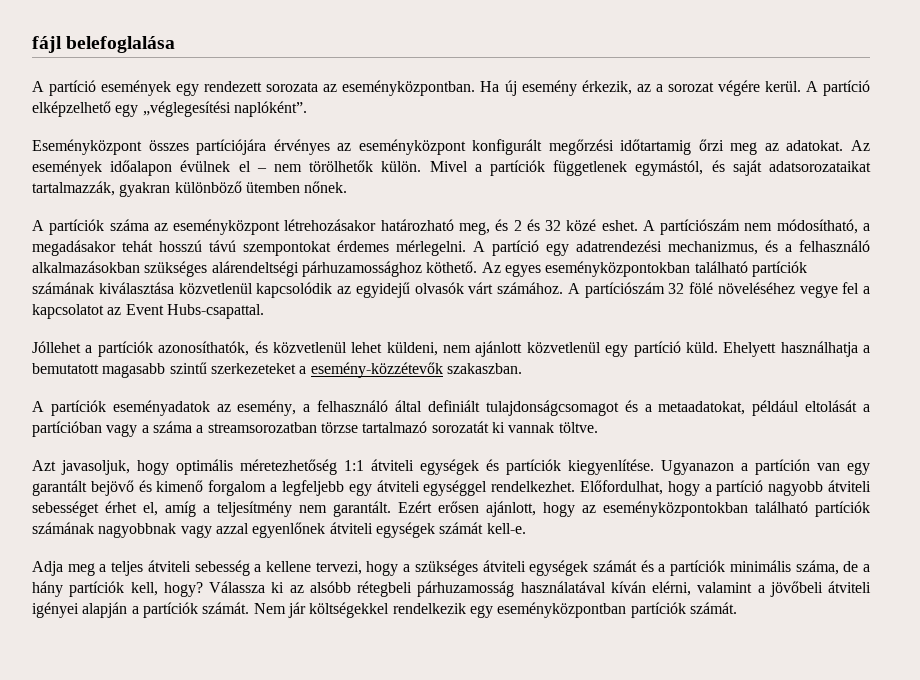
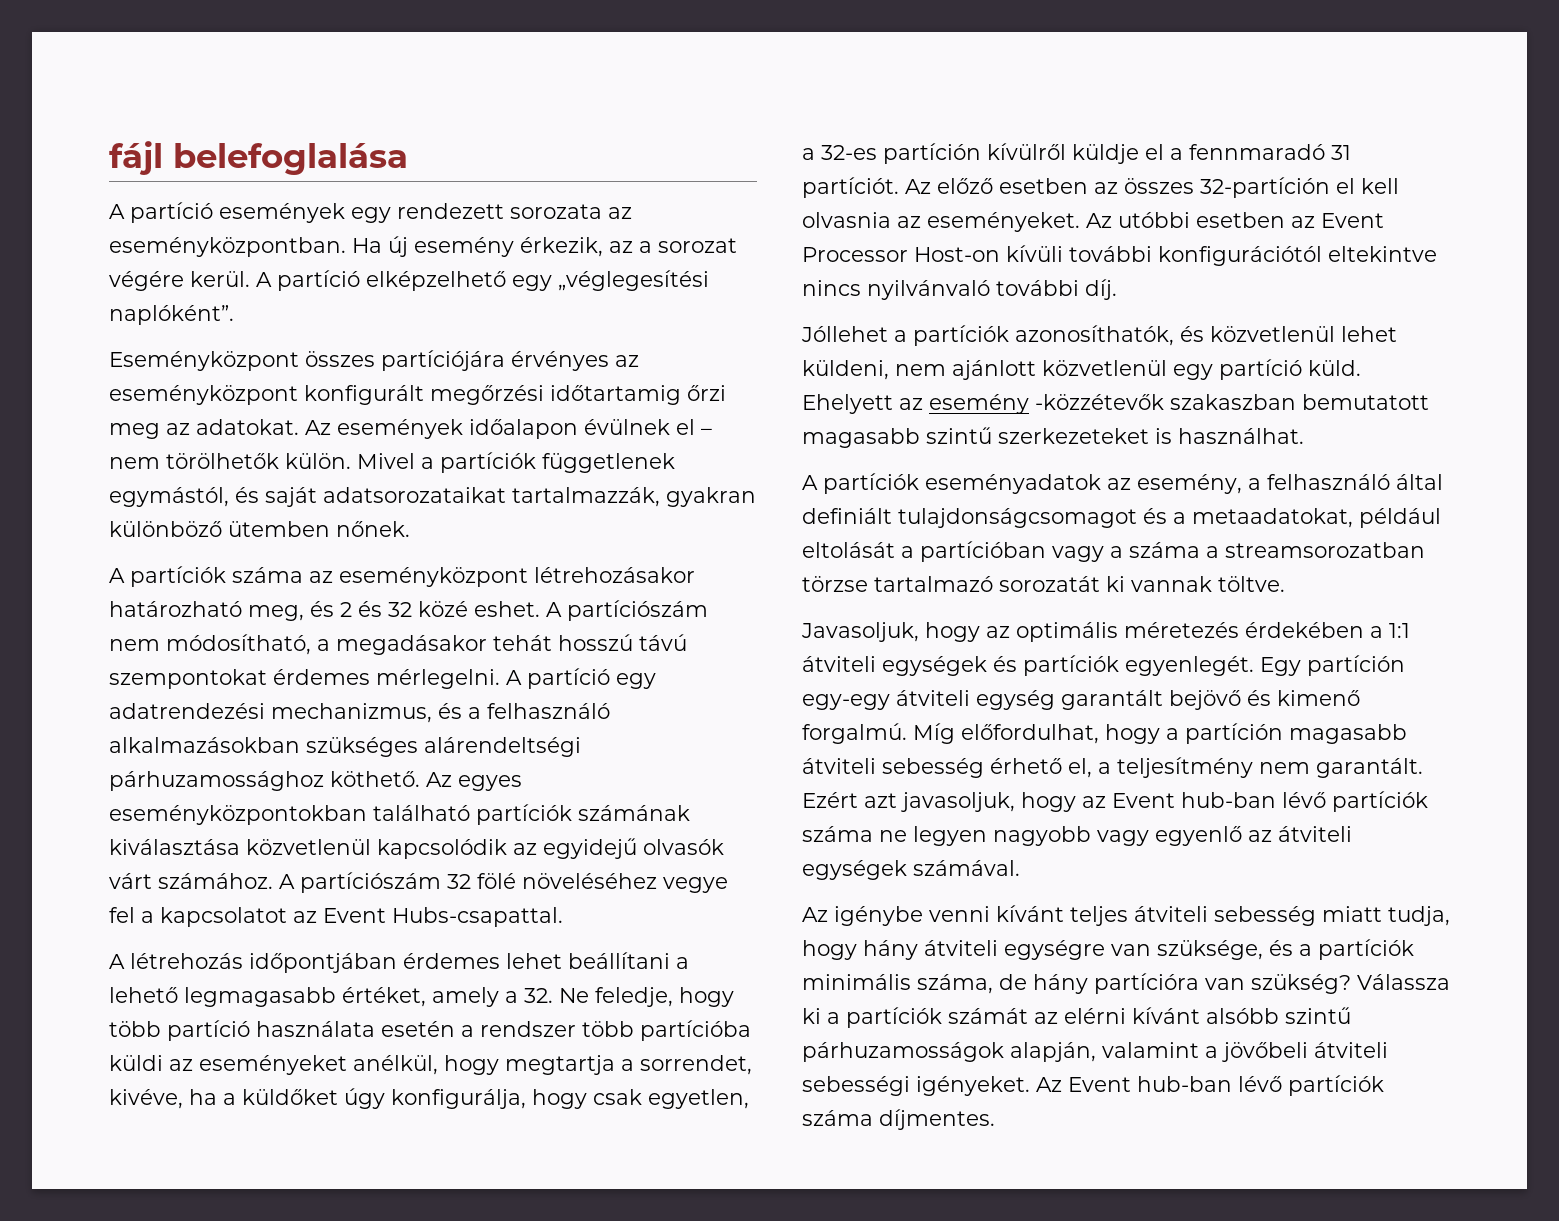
(264, 311) none -> [109,952,689,973] [109,987,734,1007] [109,1020,751,1041] [109,1055,752,1075] [109,1088,749,1109] [802,143,1351,164] [802,177,1399,198] [802,212,1384,232] [802,245,1437,266] [802,279,1117,300] // A létrehozás időpontjában érdemes lehet beállítani a lehető legmagasabb értéket, amely a 32. Ne feledje, hogy több partíció használata esetén a rendszer több partícióba küldi az eseményeket anélkül, hogy megtartja a sorrendet, kivéve, ha a küldőket úgy konfigurálja, hogy csak egyetlen, a 32-es partíción kívülről küldje el a fennmaradó 31 partíciót. Az előző esetben az összes 32-partíción el kell olvasnia az eseményeket. Az utóbbi esetben az Event Processor Host-on kívüli további konfigurációtól eltekintve nincs nyilvánvaló további díj.
[780,341,870,357] használhatja a -> [899,394,1296,414] az esemény -közzétevők szakaszban
[299,362,522,378] a esemény-közzétevők szakaszban. -> [1155,428,1304,444] is használhat.
[32,459,337,475] Azt javasoljuk, hogy optimális méretezhetőség -> [801,622,1383,642] Javasoljuk, hogy az optimális méretezés érdekében a
[568,459,870,475] [32,480,871,496] [32,501,196,517] kiegyenlítése. Ugyanazon a partíción van egy garantált bejövő és kimenő forgalom a legfeljebb egy átviteli egységgel rendelkezhet. Előfordulhat, hogy a partíció nagyobb átviteli sebességet érhet el, amíg -> [1125,655,1405,676] [802,690,1360,710] [802,723,1407,744] [802,758,1092,778] egyenlegét. Egy partíción egy-egy átviteli egység garantált bejövő és kimenő forgalmú. Míg előfordulhat, hogy a partíción magasabb átviteli sebesség érhető el,
[438,501,870,517] [32,522,526,538] [32,560,637,576] erősen ajánlott, hogy az eseményközpontokban található partíciók számának nagyobbnak vagy azzal egyenlőnek átviteli egységek számát kell-e. // Adja meg a teljes átviteli sebesség a kellene tervezi, hogy a szükséges átviteli egységek számát -> [864,791,1428,812] [802,826,1352,846] [802,860,1020,880] [802,905,1450,926] [802,940,1263,960] azt javasoljuk, hogy az Event hub-ban lévő partíciók száma ne legyen nagyobb vagy egyenlő az átviteli egységek számával. // Az igénybe venni kívánt teljes átviteli sebesség miatt tudja, hogy hány átviteli egységre van szüksége,
[862,564,870,572] [32,581,871,597] [32,602,737,618] a hány partíciók kell, hogy? Válassza ki az alsóbb rétegbeli párhuzamosság használatával kíván elérni, valamint a jövőbeli átviteli igényei alapján a partíciók számát. Nem jár költségekkel rendelkezik egy eseményközpontban partíciók számát. -> [1033,973,1450,994] [802,1007,1351,1028] [802,1042,1388,1062] [802,1075,1384,1096] [802,1109,995,1130] hány partícióra van szükség? Válassza ki a partíciók számát az elérni kívánt alsóbb szintű párhuzamosságok alapján, valamint a jövőbeli átviteli sebességi igényeket. Az Event hub-ban lévő partíciók száma díjmentes.

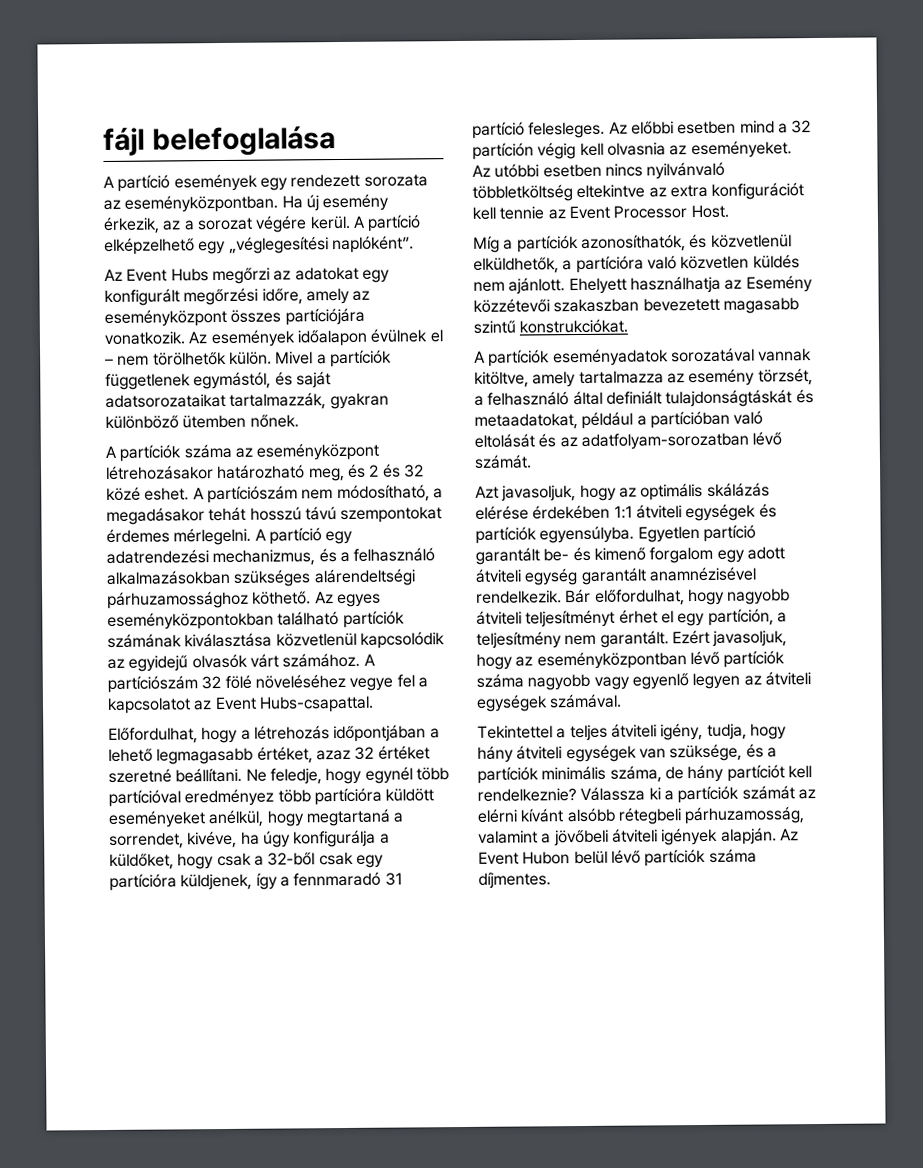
[109,350,639,371] [109,385,726,405] [109,419,299,439] Eseményközpont összes partíciójára érvényes az eseményközpont konfigurált megőrzési időtartamig őrzi meg az adatokat. -> [104,266,390,285] [104,287,371,306] [104,307,365,327] [104,331,185,345] Az Event Hubs megőrzi az adatokat egy konfigurált megőrzési időre, amely az eseményközpont összes partíciójára vonatkozik.
[109,952,689,973] [109,987,734,1007] [109,1020,751,1041] [109,1055,193,1071] A létrehozás időpontjában érdemes lehet beállítani a lehető legmagasabb értéket, amely a 32. Ne feledje, hogy több partíció használata esetén a rendszer több partícióba küldi az -> [108,724,440,744] [108,745,430,765] [108,766,449,785] [108,787,435,807] Előfordulhat, hogy a létrehozás időpontjában a lehető legmagasabb értéket, azaz 32 értéket szeretné beállítani. Ne feledje, hogy egynél több partícióval eredményez több partícióra küldött
[505,1055,615,1075] megtartja -> [305,808,391,827] megtartaná
[223,1088,749,1109] [802,143,1351,164] [802,177,1355,198] a küldőket úgy konfigurálja, hogy csak egyetlen, a 32-es partíción kívülről küldje el a fennmaradó 31 partíciót. Az előző esetben az összes 32-partíción el -> [262,829,390,848] [109,851,384,870] [109,871,403,891] [472,120,812,139] [472,142,577,160] úgy konfigurálja a küldőket, hogy csak a 32-ből csak egy partícióra küldjenek, így a fennmaradó 31 partíció felesleges. Az előbbi esetben mind a 32 partíción végig
[1291,213,1384,228] [802,245,1437,266] [802,279,1117,300] [801,326,888,342] az Event Processor Host-on kívüli további konfigurációtól eltekintve nincs nyilvánvaló további díj. // Jóllehet -> [604,161,726,180] [472,182,805,202] [472,204,729,220] [473,235,500,253] nincs nyilvánvaló többletköltség eltekintve az extra konfigurációt kell tennie az Event Processor Host. // Míg
[1341,326,1397,342] [802,359,1361,380] [802,394,1429,414] [802,427,1304,448] [802,473,1242,494] lehet küldeni, nem ajánlott közvetlenül egy partíció küld. Ehelyett az esemény -közzétevők szakaszban bemutatott magasabb szintű szerkezeteket is használhat. // A partíciók eseményadatok az esemény, -> [473,254,800,274] [473,275,813,295] [473,297,799,314] [473,318,629,334] [474,347,813,367] [474,368,813,388] elküldhetők, a partícióra való közvetlen küldés nem ajánlott. Ehelyett használhatja az Esemény közzétevői szakaszban bevezetett magasabb szintű konstrukciókat. // A partíciók eseményadatok sorozatával vannak kitöltve, amely tartalmazza az esemény törzsét,
[898,508,1186,528] tulajdonságcsomagot és a -> [665,389,814,408] tulajdonságtáskát és
[802,542,895,558] eltolását -> (634, 420) none
[1052,542,1425,562] [802,576,1285,592] [801,622,1383,642] vagy a száma a streamsorozatban törzse tartalmazó sorozatát ki vannak töltve. // Javasoljuk, hogy az optimális méretezés érdekében a -> [733,410,764,425] [474,431,783,450] [474,454,532,469] [475,482,770,502] [475,504,611,520] való eltolását és az adatfolyam-sorozatban lévő számát. // Azt javasoljuk, hogy az optimális skálázás elérése érdekében
[1125,655,1405,676] [802,690,1360,710] [802,723,1407,744] [802,758,1092,778] egyenlegét. Egy partíción egy-egy átviteli egység garantált bejövő és kimenő forgalmú. Míg előfordulhat, hogy a partíción magasabb átviteli sebesség érhető el, -> [539,524,756,544] [475,546,785,565] [475,566,756,586] [476,588,791,606] [476,608,774,628] egyensúlyba. Egyetlen partíció garantált be- és kimenő forgalom egy adott átviteli egység garantált anamnézisével rendelkezik. Bár előfordulhat, hogy nagyobb átviteli teljesítményt érhet el egy partíción,
[864,791,1428,812] [802,826,987,846] azt javasoljuk, hogy az Event hub-ban lévő partíciók száma ne legyen -> [712,630,788,647] [476,650,786,670] [476,673,524,688] javasoljuk, hogy az eseményközpontban lévő partíciók száma
(1242, 836) none -> [692,672,741,690] legyen
[802,905,1382,926] Az igénybe venni kívánt teljes átviteli sebesség miatt -> [477,722,704,742] Tekintettel a teljes átviteli igény,
[1004,940,1105,960] egységre -> [565,744,637,763] egységek
[1094,973,1351,994] partícióra van szükség? -> [726,764,812,782] [477,788,577,802] partíciót kell rendelkeznie?
[1285,1007,1351,1024] [802,1042,1096,1062] szintű párhuzamosságok alapján, -> [617,806,806,825] rétegbeli párhuzamosság,
[802,1076,1232,1096] sebességi igényeket. Az Event hub-ban -> [661,827,799,846] [478,850,608,865] igények alapján. Az Event Hubon belül

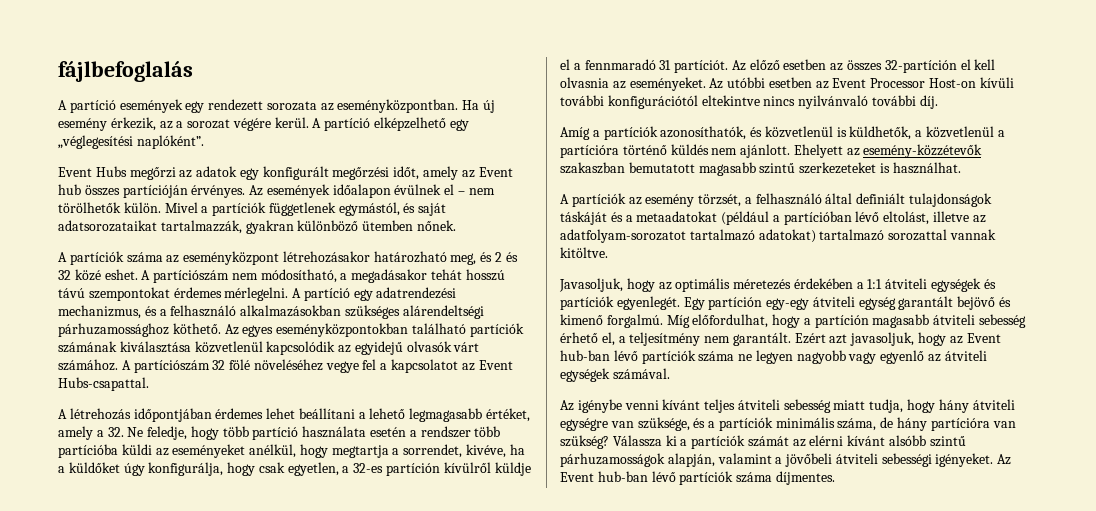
[103,126,336,157] fájl belefoglalása -> [58,61,193,82] fájlbefoglalás
[104,268,123,281] Az -> (204, 142) none
[294,266,359,281] adatokat -> [196,166,238,177] adatok
[261,288,303,305] időre, -> [393,166,420,180] időt,
[104,307,365,327] [104,331,185,345] eseményközpont összes partíciójára vonatkozik. -> [478,167,513,177] [58,184,246,198] Event hub összes partícióján érvényes.
[108,724,440,744] [108,745,430,765] [108,766,449,785] [108,787,435,807] Előfordulhat, hogy a létrehozás időpontjában a lehető legmagasabb értéket, azaz 32 értéket szeretné beállítani. Ne feledje, hogy egynél több partícióval eredményez több partícióra küldött -> [58,408,531,422] [58,426,501,440] [58,444,169,458] A létrehozás időpontjában érdemes lehet beállítani a lehető legmagasabb értéket, amely a 32. Ne feledje, hogy több partíció használata esetén a rendszer több partícióba küldi az
[305,808,391,827] megtartaná -> [331,445,389,458] megtartja
[262,829,390,848] [109,851,384,870] [109,871,403,891] [472,120,812,139] [472,142,577,160] úgy konfigurálja a küldőket, hogy csak a 32-ből csak egy partícióra küldjenek, így a fennmaradó 31 partíció felesleges. Az előbbi esetben mind a 32 partíción végig -> [58,462,531,476] [560,59,971,73] a küldőket úgy konfigurálja, hogy csak egyetlen, a 32-es partíción kívülről küldje el a fennmaradó 31 partíciót. Az előző esetben az összes 32-partíción el
[604,161,726,180] [472,182,805,202] [472,204,729,220] [473,235,500,253] nincs nyilvánvaló többletköltség eltekintve az extra konfigurációt kell tennie az Event Processor Host. // Míg -> [815,77,1014,89] [560,95,938,109] [560,127,590,140] az Event Processor Host-on kívüli további konfigurációtól eltekintve nincs nyilvánvaló további díj. // Amíg
[473,254,800,274] [473,275,813,295] [473,297,799,314] [473,318,629,334] [474,347,813,367] [474,370,664,388] elküldhetők, a partícióra való közvetlen küldés nem ajánlott. Ehelyett használhatja az Esemény közzétevői szakaszban bevezetett magasabb szintű konstrukciókat. // A partíciók eseményadatok sorozatával vannak kitöltve, amely tartalmazza -> [836,126,1005,140] [560,144,983,158] [560,162,961,176] [560,193,626,207] is küldhetők, a közvetlenül a partícióra történő küldés nem ajánlott. Ehelyett az esemény-közzétevők szakaszban bemutatott magasabb szintű szerkezeteket is használhat. // A partíciók
[665,389,814,408] [474,410,764,430] [474,431,783,450] [474,454,532,469] [475,482,770,502] [475,504,611,520] tulajdonságtáskát és metaadatokat, például a partícióban való eltolását és az adatfolyam-sorozatban lévő számát. // Azt javasoljuk, hogy az optimális skálázás elérése érdekében -> [909,193,993,207] [560,211,986,225] [560,229,996,243] [560,247,608,258] [559,278,864,292] tulajdonságok táskáját és a metaadatokat (például a partícióban lévő eltolást, illetve az adatfolyam-sorozatot tartalmazó adatokat) tartalmazó sorozattal vannak kitöltve. // Javasoljuk, hogy az optimális méretezés érdekében a
[539,524,756,544] [475,546,785,565] [475,566,756,586] [476,588,791,606] [476,608,774,628] egyensúlyba. Egyetlen partíció garantált be- és kimenő forgalom egy adott átviteli egység garantált anamnézisével rendelkezik. Bár előfordulhat, hogy nagyobb átviteli teljesítményt érhet el egy partíción, -> [616,296,1012,310] [560,314,1027,328] [560,332,615,346] egyenlegét. Egy partíción egy-egy átviteli egység garantált bejövő és kimenő forgalmú. Míg előfordulhat, hogy a partíción magasabb átviteli sebesség érhető el,
[712,630,788,647] [476,650,786,670] [476,673,524,688] javasoljuk, hogy az eseményközpontban lévő partíciók száma -> [829,332,1001,346] [560,350,793,364] azt javasoljuk, hogy az Event hub-ban lévő partíciók száma ne legyen
[692,672,741,690] legyen -> (925, 357) none
[477,722,704,742] Tekintettel a teljes átviteli igény, -> [560,399,866,413] Az igénybe venni kívánt teljes átviteli sebesség miatt
[565,744,637,763] egységek -> [560,418,608,431] egységre
[726,764,812,782] [477,788,577,802] partíciót kell rendelkeznie? -> [930,418,1016,431] [560,435,609,449] partícióra van szükség?
[617,806,806,825] rétegbeli párhuzamosság, -> [929,436,966,447] [560,453,715,467] szintű párhuzamosságok alapján,
[661,827,799,846] [478,850,608,865] igények alapján. Az Event Hubon belül -> [881,453,1012,467] [560,471,648,482] sebességi igényeket. Az Event hub-ban

